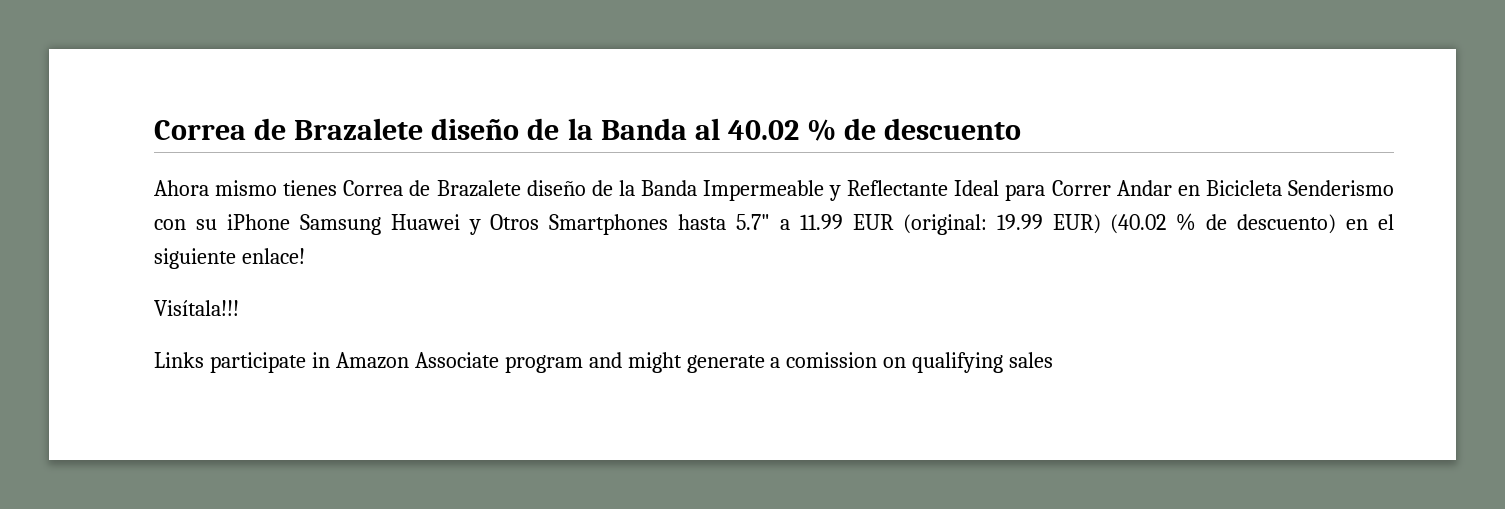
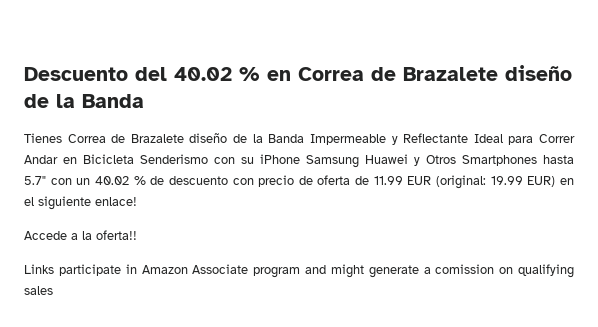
[154,118,1022,141] [154,180,338,196] Correa de Brazalete diseño de la Banda al 40.02 % de descuento // Ahora mismo tienes -> [24,65,572,81] [24,94,144,108] [24,133,62,143] Descuento del 40.02 % en Correa de Brazalete diseño de la Banda // Tienes
[780,219,791,230] a -> [50,175,370,187] con un 40.02 % de descuento con precio de oferta de
[1110,213,1337,234] (40.02 % de descuento) -> (556, 181) none
[154,300,239,316] Visítala!!! -> [24,230,137,240] Accede a la oferta!!

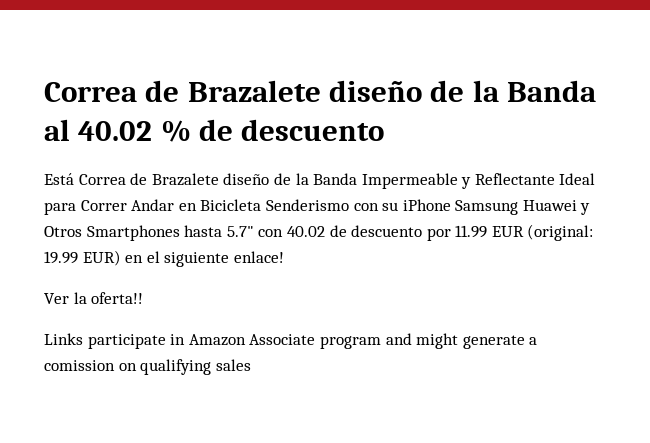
[24,65,572,81] [24,94,144,108] [24,133,62,143] Descuento del 40.02 % en Correa de Brazalete diseño de la Banda // Tienes -> [44,80,597,102] [44,119,385,142] [44,173,74,185] Correa de Brazalete diseño de la Banda al 40.02 % de descuento // Está
[76,175,370,187] un 40.02 % de descuento con precio de oferta de -> [286,225,451,241] 40.02 de descuento por
[24,231,78,240] Accede a -> [44,293,69,304] Ver

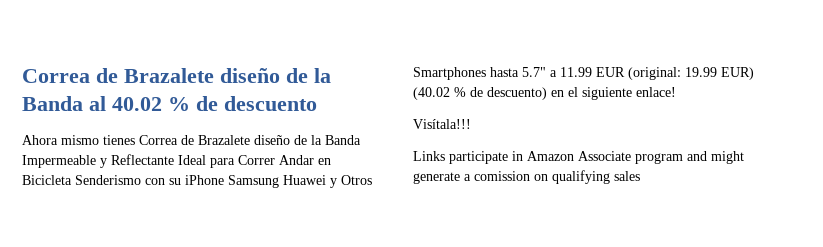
[44,173,74,185] Está -> [22,135,135,145] Ahora mismo tienes
[258,225,451,241] con 40.02 de descuento por -> [550,70,557,77] a
(121, 258) none -> [413,87,547,100] (40.02 % de descuento)
[44,292,144,304] Ver la oferta!! -> [413,119,471,129] Visítala!!!

